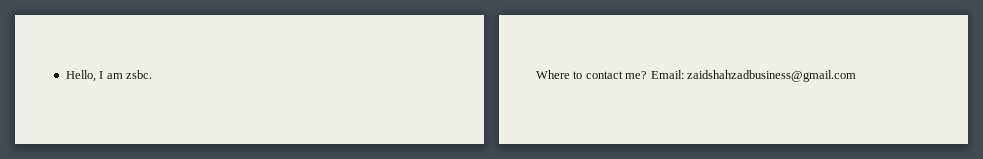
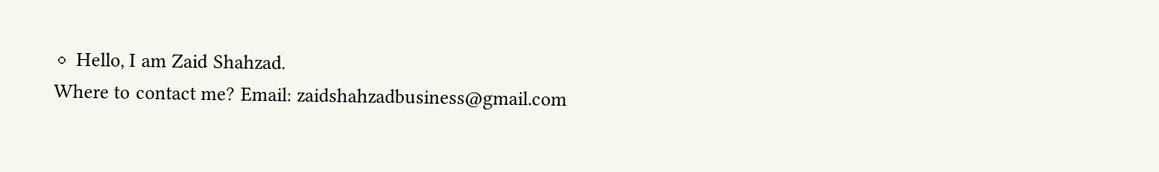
[125,70,152,79] zsbc. -> [171,53,286,71] Zaid Shahzad.

